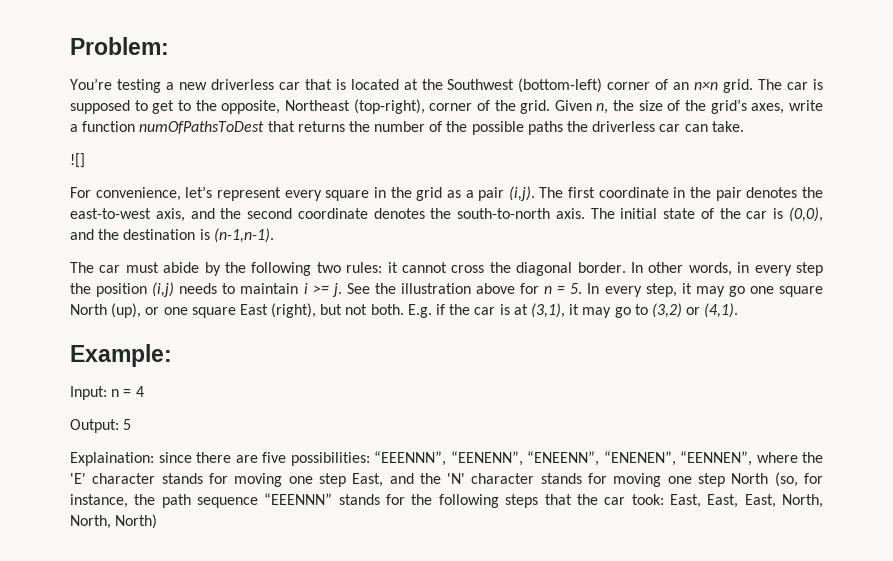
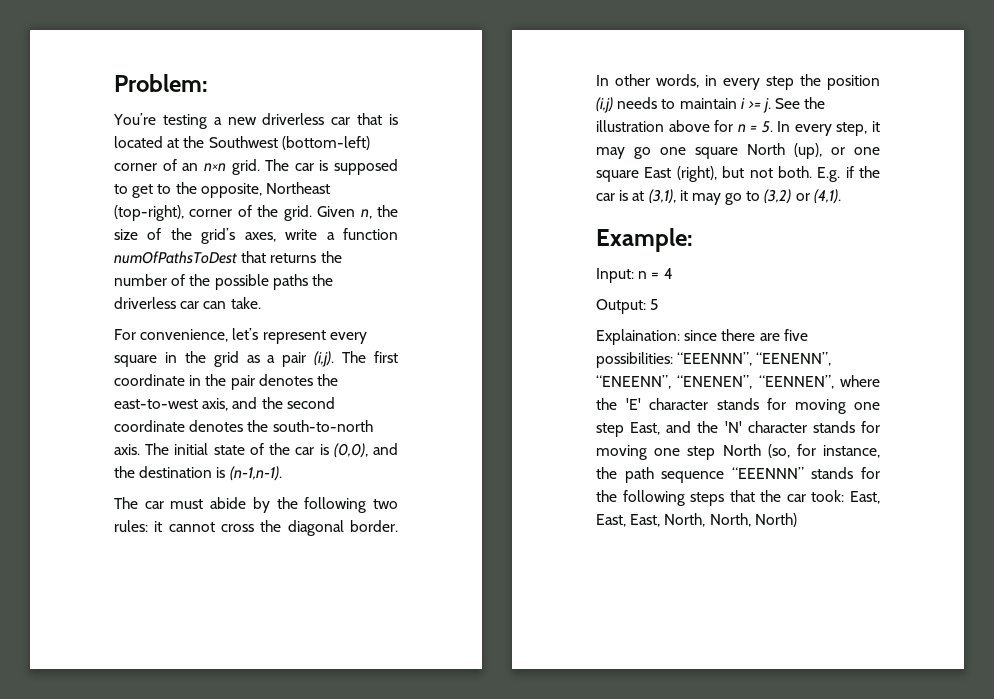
[70,153,85,168] // ![] -> (261, 303) none

